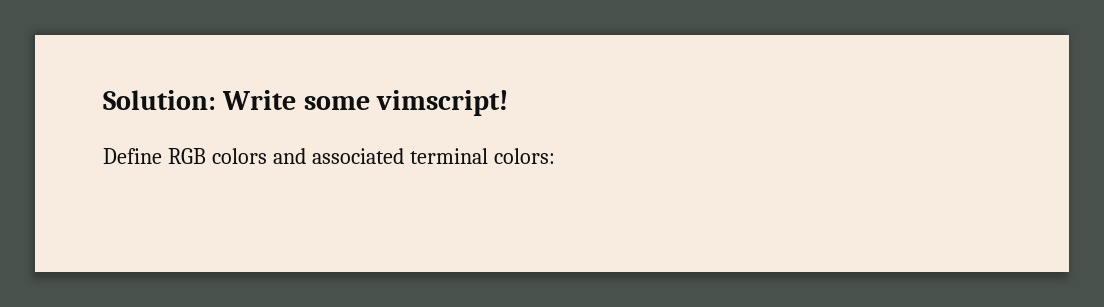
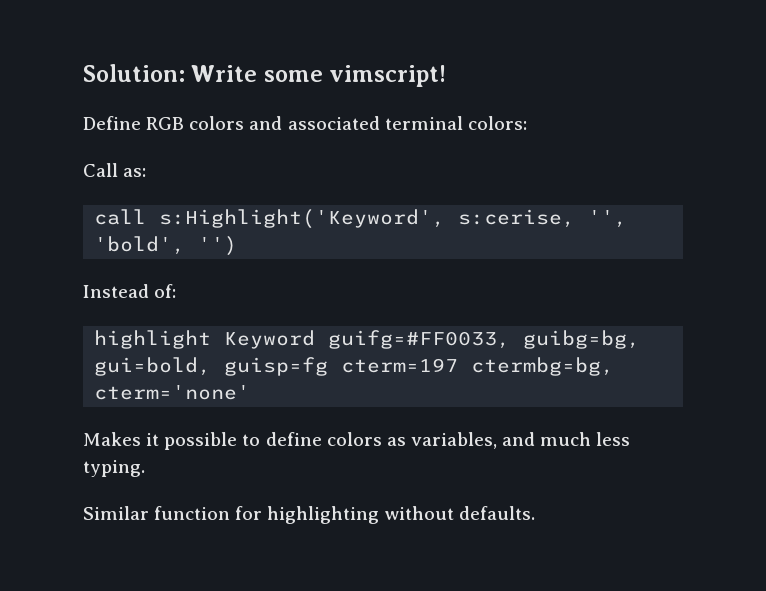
(555, 156) none -> [83,163,147,177] [94,209,628,229] [94,236,238,256] [83,284,177,298] [94,330,641,349] [94,357,615,376] [94,385,251,400] [83,432,631,450] [83,460,145,477] [83,506,535,524] // Call as: // call s:Highlight('Keyword', s:cerise, '', 'bold', '') // Instead of: // highlight Keyword guifg=#FF0033, guibg=bg, gui=bold, guisp=fg cterm=197 ctermbg=bg, cterm='none' // Makes it possible to define colors as variables, and much less typing. // Similar function for highlighting without defaults.

